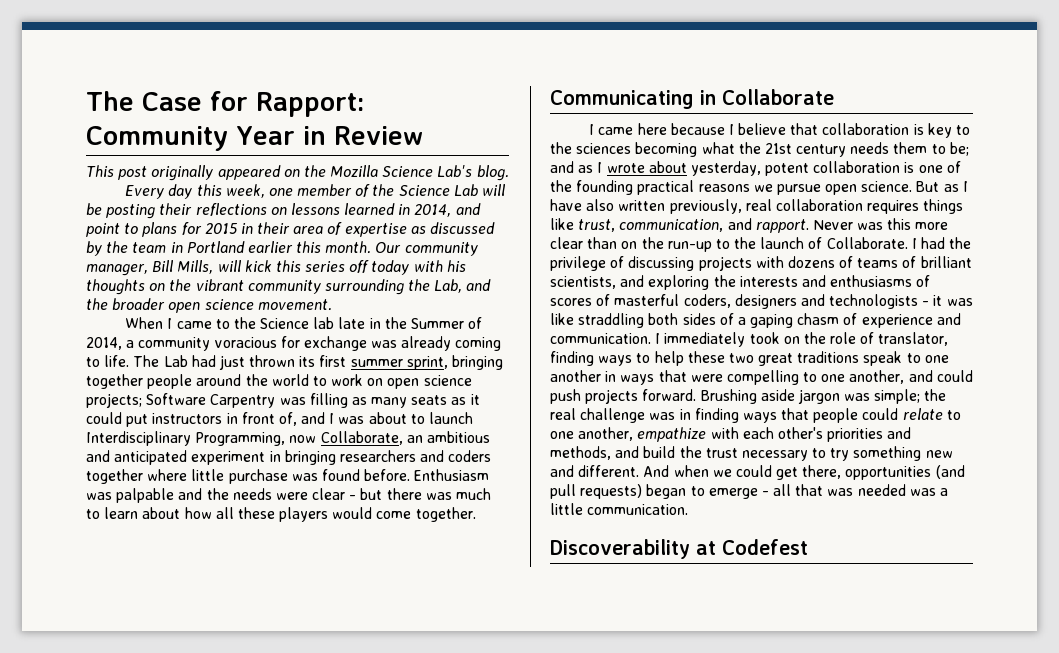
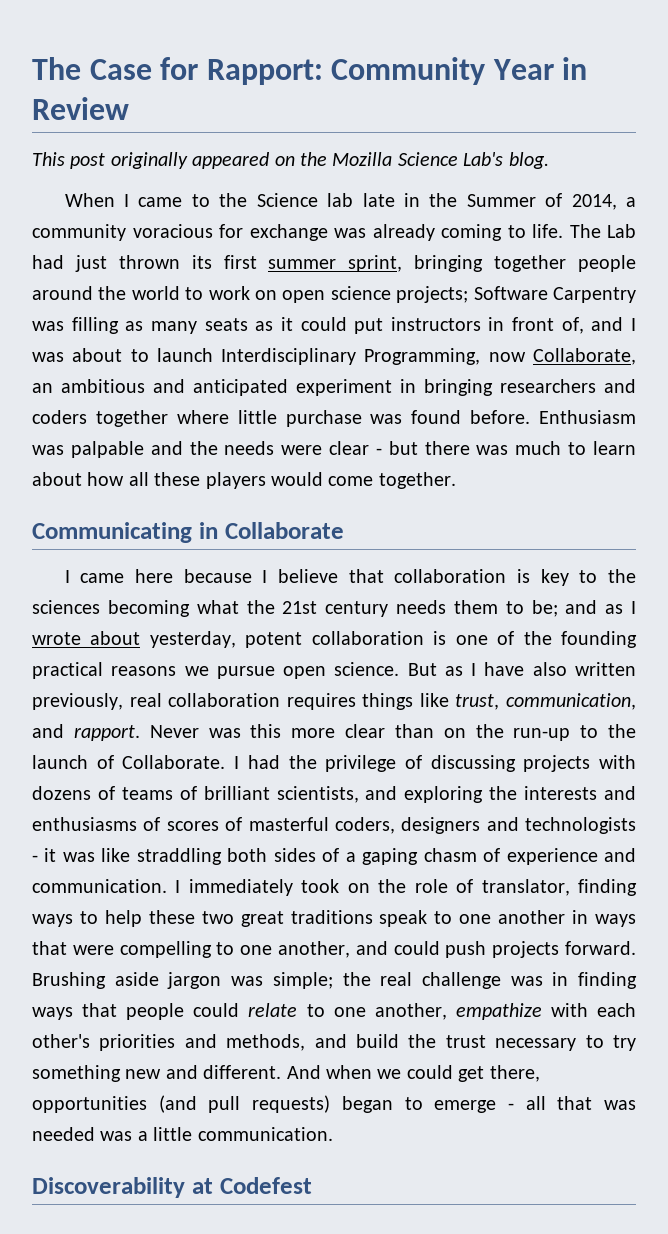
[125,184,506,199] [86,203,481,219] [86,222,496,237] [86,241,478,256] [86,260,466,276] [86,279,492,295] [86,298,332,313] // Every day this week, one member of the Science Lab will be posting their reflections on lessons learned in 2014, and point to plans for 2015 in their area of expertise as discussed by the team in Portland earlier this month. Our community manager, Bill Mills, will kick this series off today with his thoughts on the vibrant community surrounding the Lab, and the broader open science movement. -> (549, 160) none

